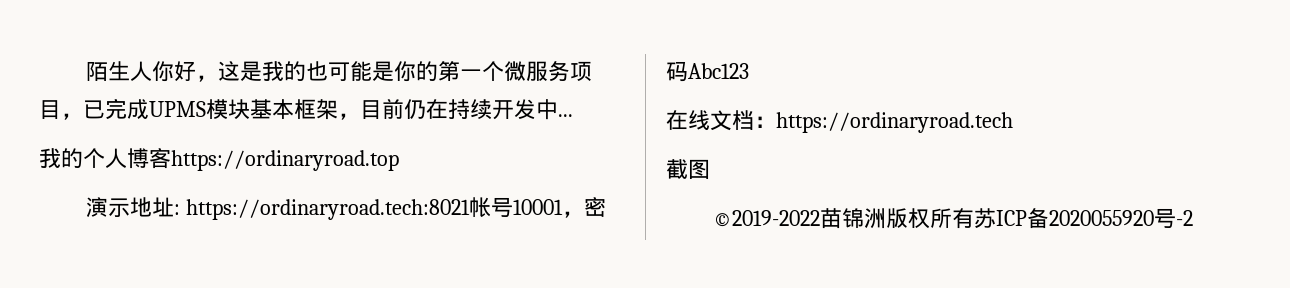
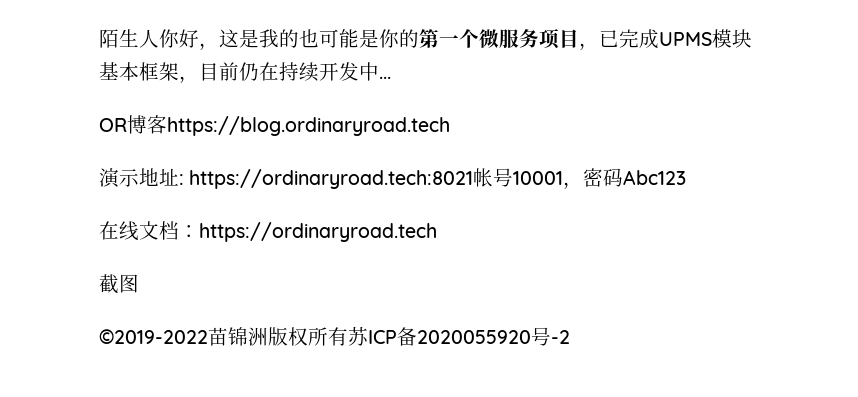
[39,148,399,171] 我的个人博客https://ordinaryroad.top -> [99,115,450,136] OR博客https://blog.ordinaryroad.tech

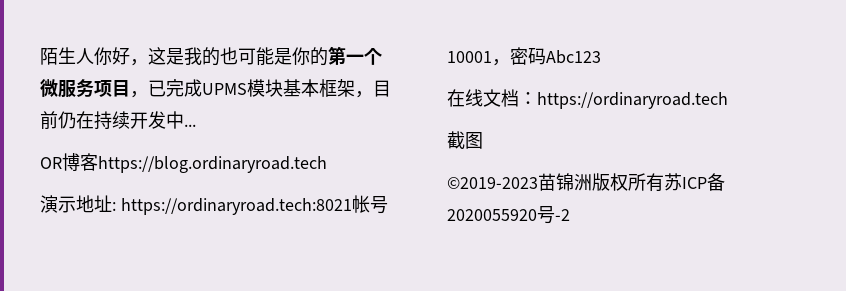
[99,329,208,344] ©2019-2022 -> [447,177,538,189] ©2019-2023

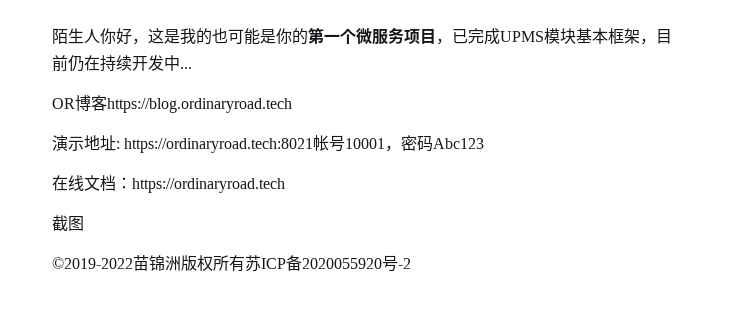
[447,177,538,189] ©2019-2023 -> [52,257,133,269] ©2019-2022

